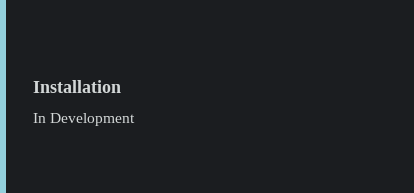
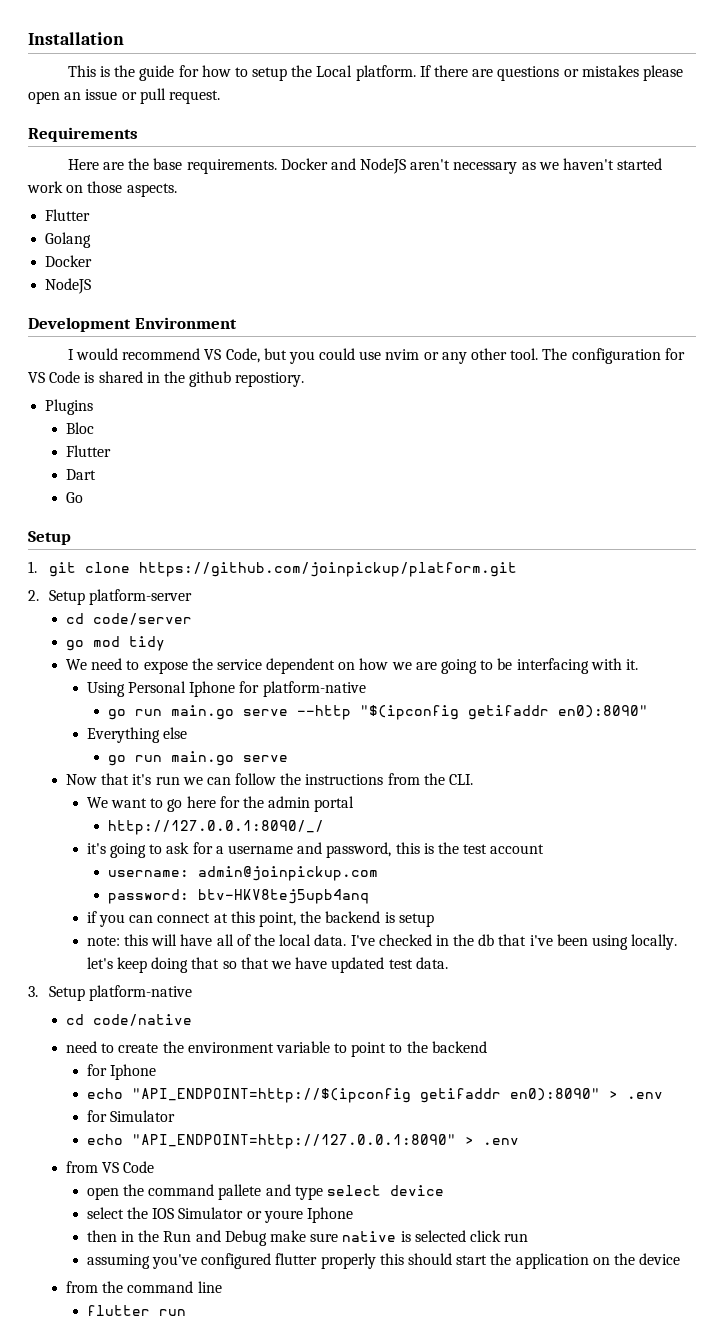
[33,113,136,126] In Development -> [67,65,683,81] [28,88,220,104] [28,127,138,142] [67,158,663,174] [27,181,177,197] [45,209,91,221] [45,232,92,248] [45,255,93,267] [45,278,92,294] [28,317,237,332] [67,348,685,364] [28,371,305,387] [45,399,94,415] [65,422,94,434] [65,445,111,457] [65,469,96,480] [65,492,83,503] [28,531,71,545] [28,561,517,577] [28,589,193,605] [65,613,192,625] [65,636,165,651] [65,658,638,674] [86,681,366,697] [107,705,648,720] [86,727,188,743] [107,751,288,766] [65,773,473,785] [86,796,355,812] [107,820,324,835] [86,842,545,858] [107,866,378,881] [107,889,369,904] [86,911,434,927] [86,934,678,950] [86,957,448,973] [28,985,193,1001] [65,1014,192,1026] [65,1041,487,1057] [86,1064,157,1080] [86,1088,663,1103] [86,1110,176,1122] [86,1134,519,1149] [65,1161,155,1173] [86,1184,444,1200] [86,1207,353,1223] [86,1230,529,1246] [86,1253,681,1269] [65,1281,222,1293] [86,1305,186,1316] This is the guide for how to setup the Local platform. If there are questions or mistakes please open an issue or pull request. // Requirements // Here are the base requirements. Docker and NodeJS aren't necessary as we haven't started work on those aspects. // Flutter // Golang // Docker // NodeJS // Development Environment // I would recommend VS Code, but you could use nvim or any other tool. The configuration for VS Code is shared in the github repostiory. // Plugins // Bloc // Flutter // Dart // Go // Setup // 1. git clone https://github.com/joinpickup/platform.git // 2. Setup platform-server // cd code/server // go mod tidy // We need to expose the service dependent on how we are going to be interfacing with it. // Using Personal Iphone for platform-native // go run main.go serve --http "$(ipconfig getifaddr en0):8090" // Everything else // go run main.go serve // Now that it's run we can follow the instructions from the CLI. // We want to go here for the admin portal // http://127.0.0.1:8090/_/ // it's going to ask for a username and password, this is the test account // username: admin@joinpickup.com // password: btv-HKV8tej5upb4anq // if you can connect at this point, the backend is setup // note: this will have all of the local data. I've checked in the db that i've been using locally. let's keep doing that so that we have updated test data. // 3. Setup platform-native // cd code/native // need to create the environment variable to point to the backend // for Iphone // echo "API_ENDPOINT=http://$(ipconfig getifaddr en0):8090" > .env // for Simulator // echo "API_ENDPOINT=http://127.0.0.1:8090" > .env // from VS Code // open the command pallete and type select device // select the IOS Simulator or youre Iphone // then in the Run and Debug make sure native is selected click run // assuming you've configured flutter properly this should start the application on the device // from the command line // flutter run

